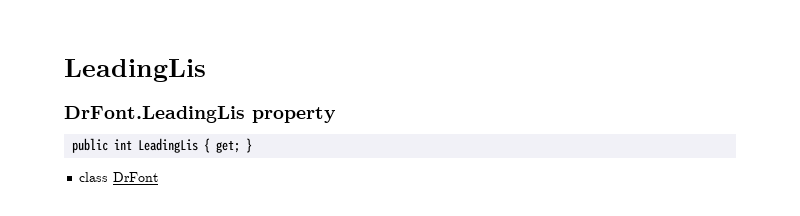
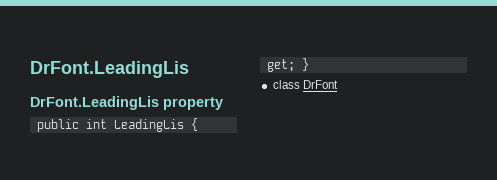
[64,59,206,82] LeadingLis -> [30,61,189,78] DrFont.LeadingLis

